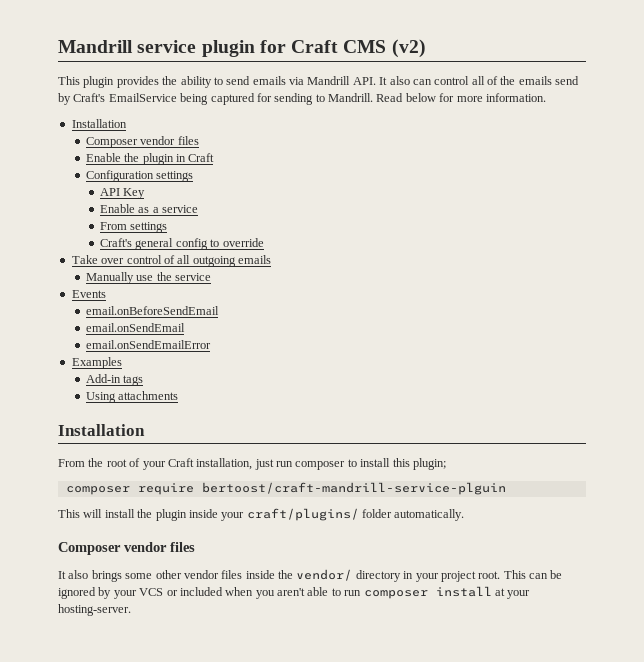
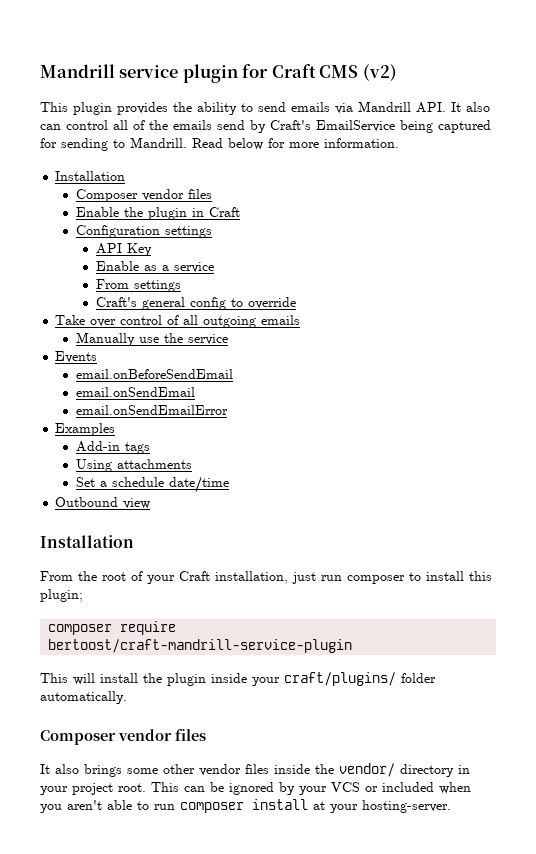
(179, 395) none -> [75,476,229,493] [55,497,151,509] // Set a schedule date/time // Outbound view
[201,482,506,495] bertoost/craft-mandrill-service-plguin -> [48,639,353,653] bertoost/craft-mandrill-service-plugin

